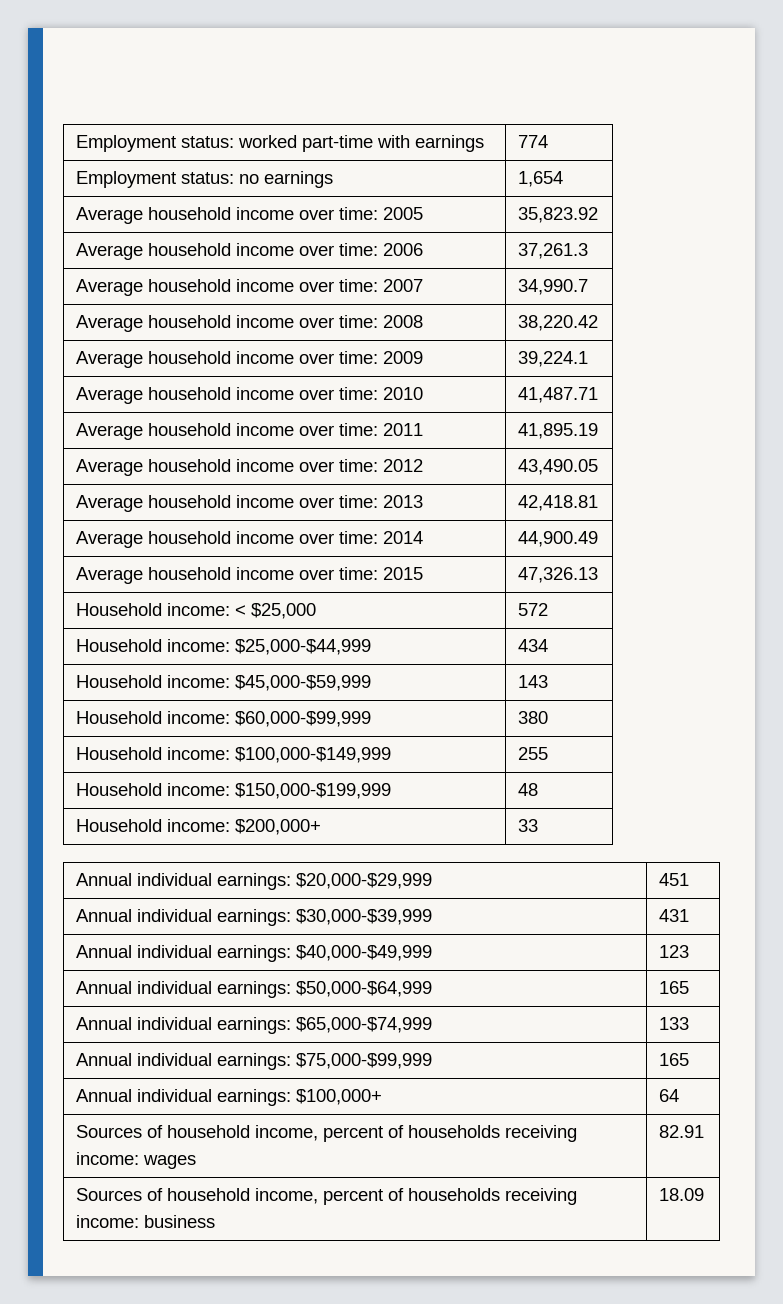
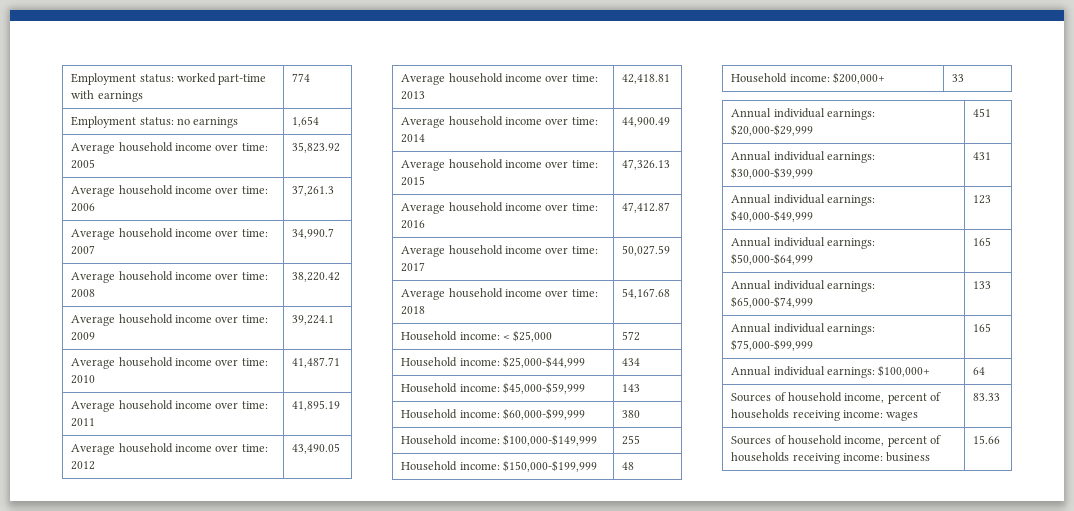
(599, 575) none -> [401,202,598,214] [401,220,426,229] [622,202,671,213] [401,245,598,257] [401,262,426,272] [622,245,671,256] [401,288,598,300] [401,306,426,315] [622,288,671,299] // Average household income over time: 2016 | 47,412.87 // Average household income over time: 2017 | 50,027.59 // Average household income over time: 2018 | 54,167.68
[659,1125,705,1138] 82.91 -> [973,393,1001,401] 83.33
[659,1188,705,1201] 18.09 -> [973,435,1001,444] 15.66

